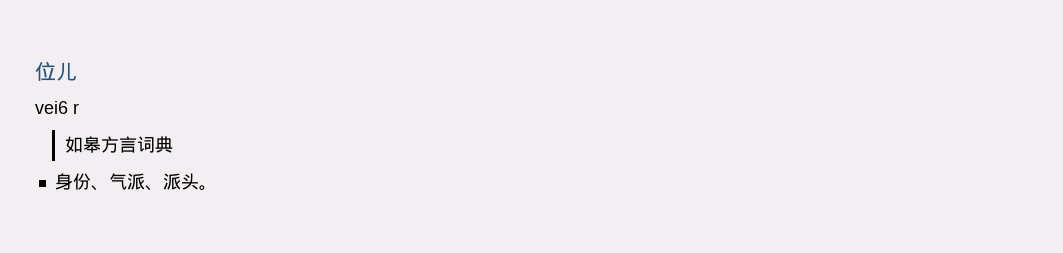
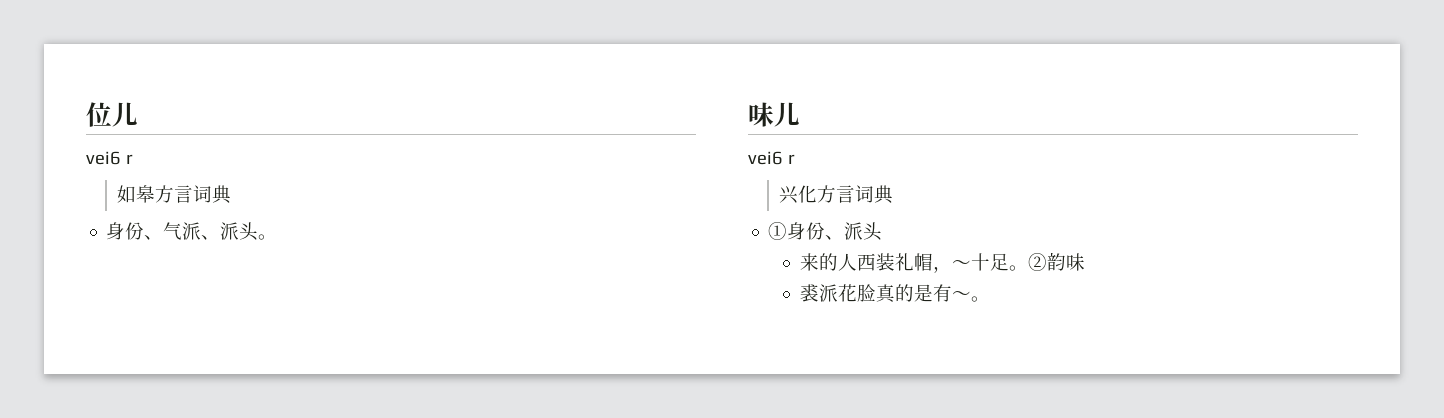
(217, 188) none -> [748,102,800,127] [748,151,795,165] [779,185,895,204] [768,222,883,241] [799,252,1085,273] [799,284,990,303] // 味儿 // vei6 r // 兴化方言词典 // ①身份、派头 // 来的人西装礼帽，～十足。②韵味 // 裘派花脸真的是有～。

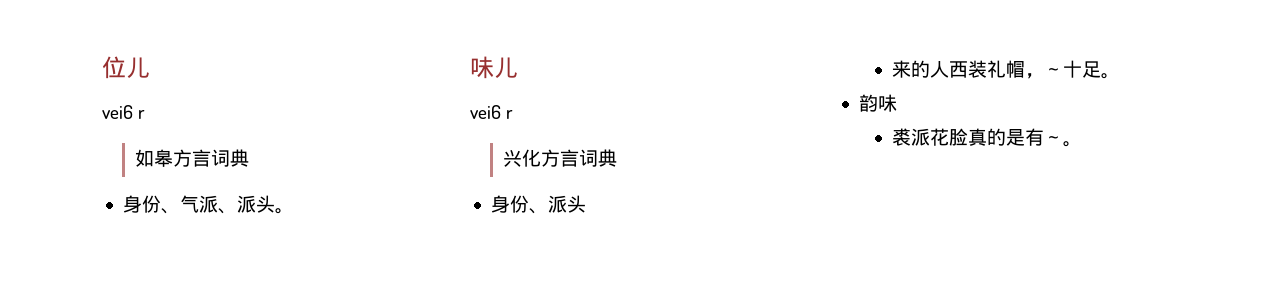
[768,222,788,240] ① -> (618, 158) none
[1027,253,1047,271] ② -> (1121, 76) //

